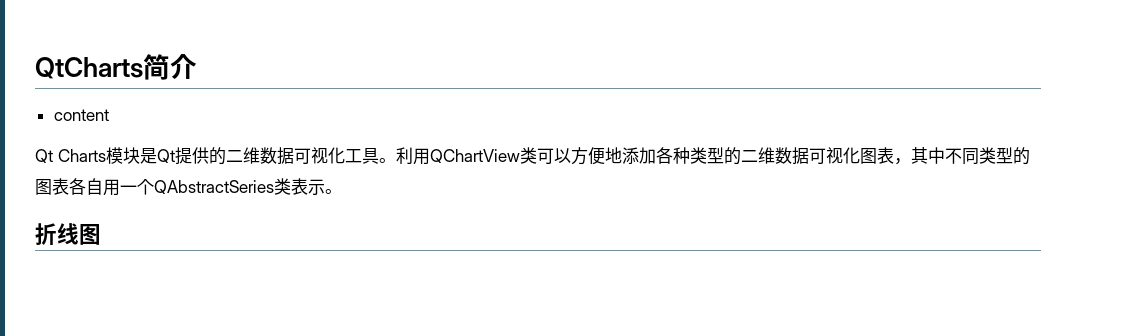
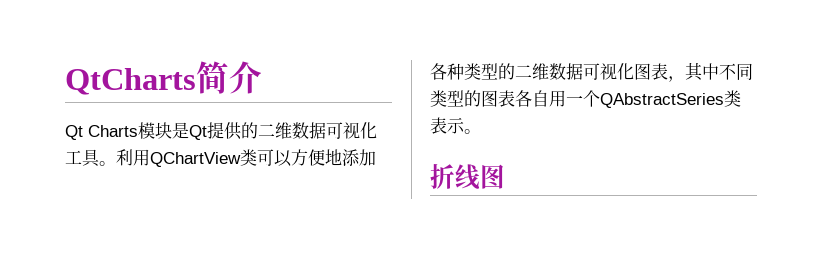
[53,109,109,121] // content -> (262, 77) none

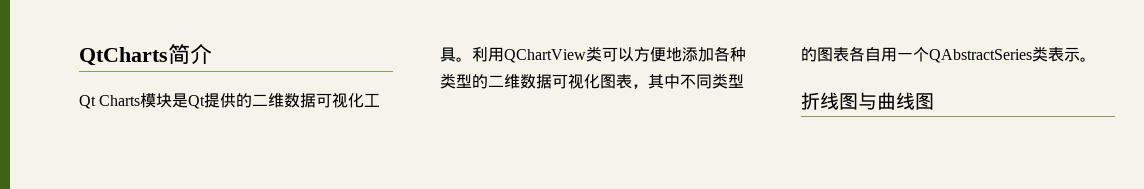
(505, 176) none -> [858,92,934,110] 与曲线图

